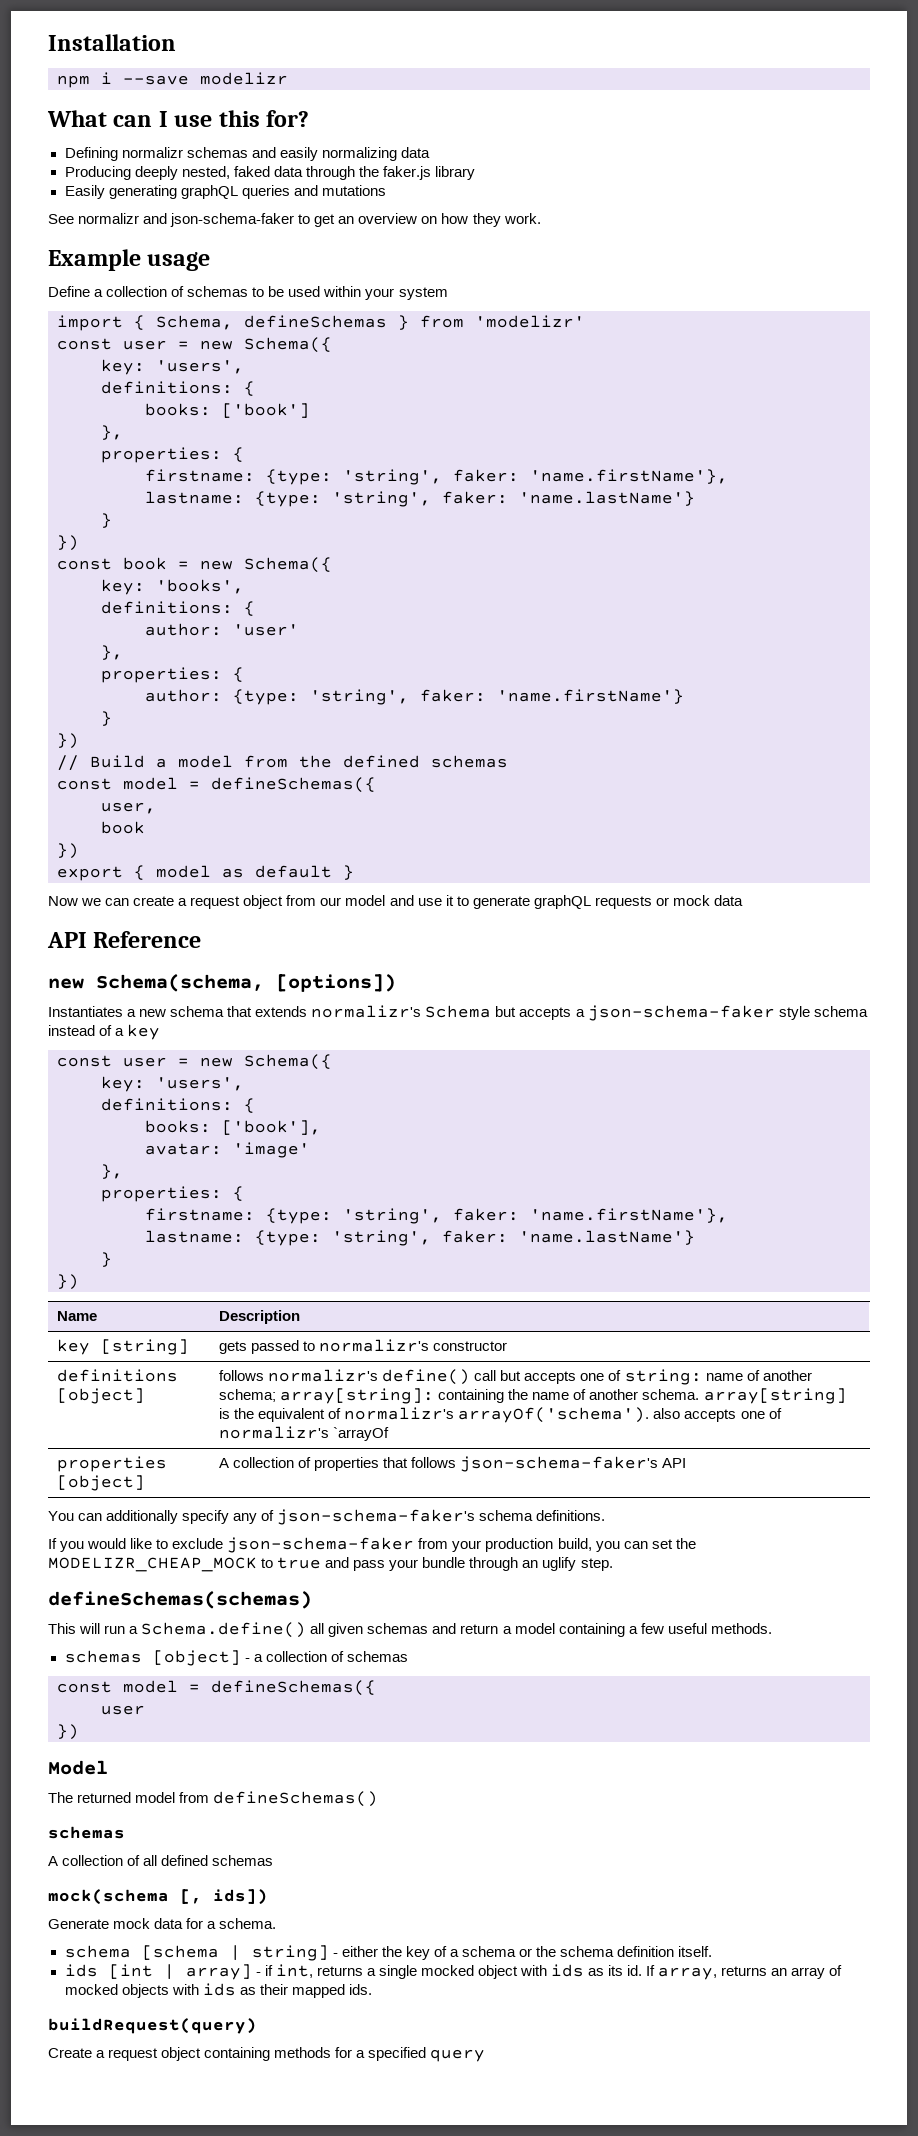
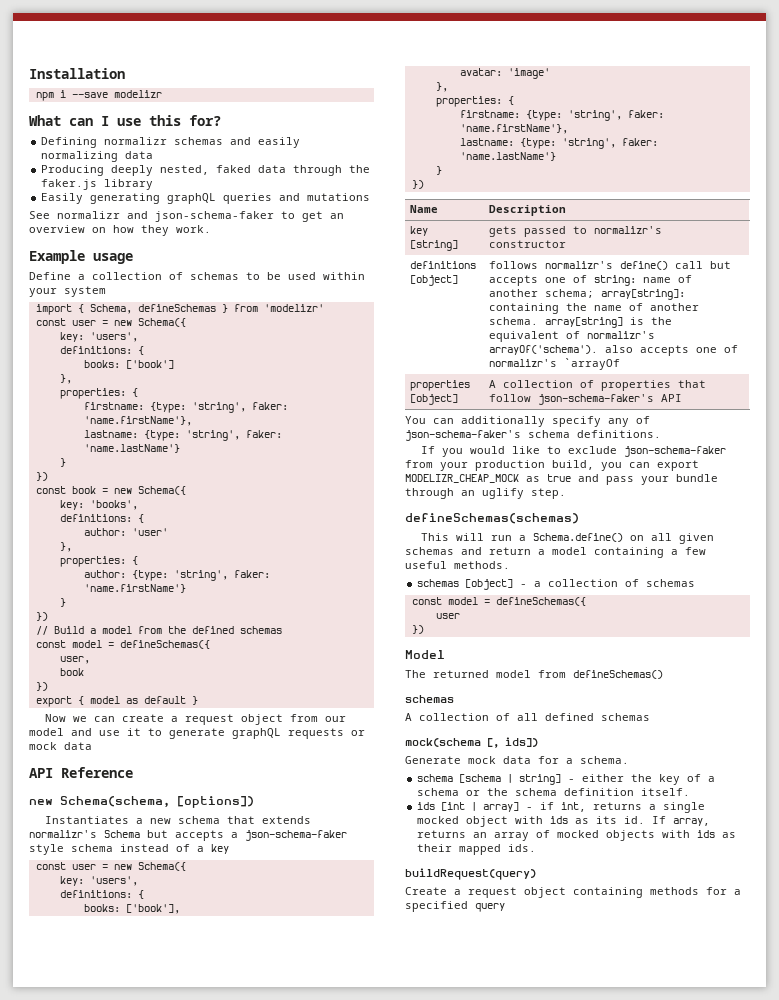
[411,1457,457,1468] follows -> [488,394,531,402] follow
[651,1538,696,1549] [48,1557,274,1572] set the MODELIZR_CHEAP_MOCK to -> [657,460,699,471] [405,474,540,483] export MODELIZR_CHEAP_MOCK as
(307, 1630) none -> [630,535,645,541] on

